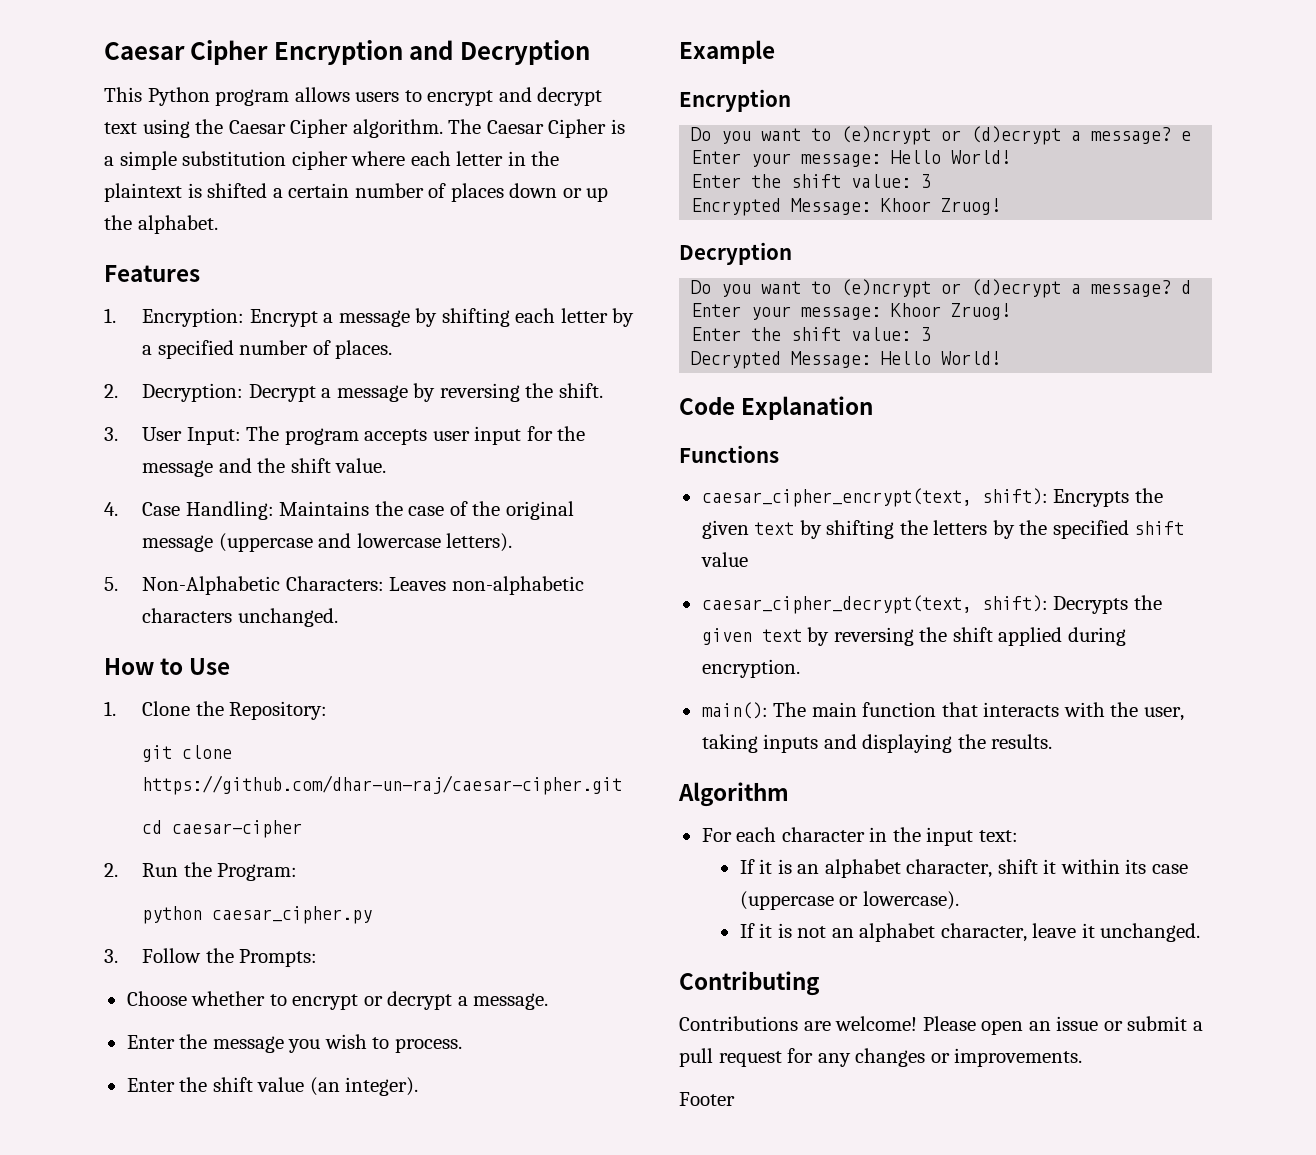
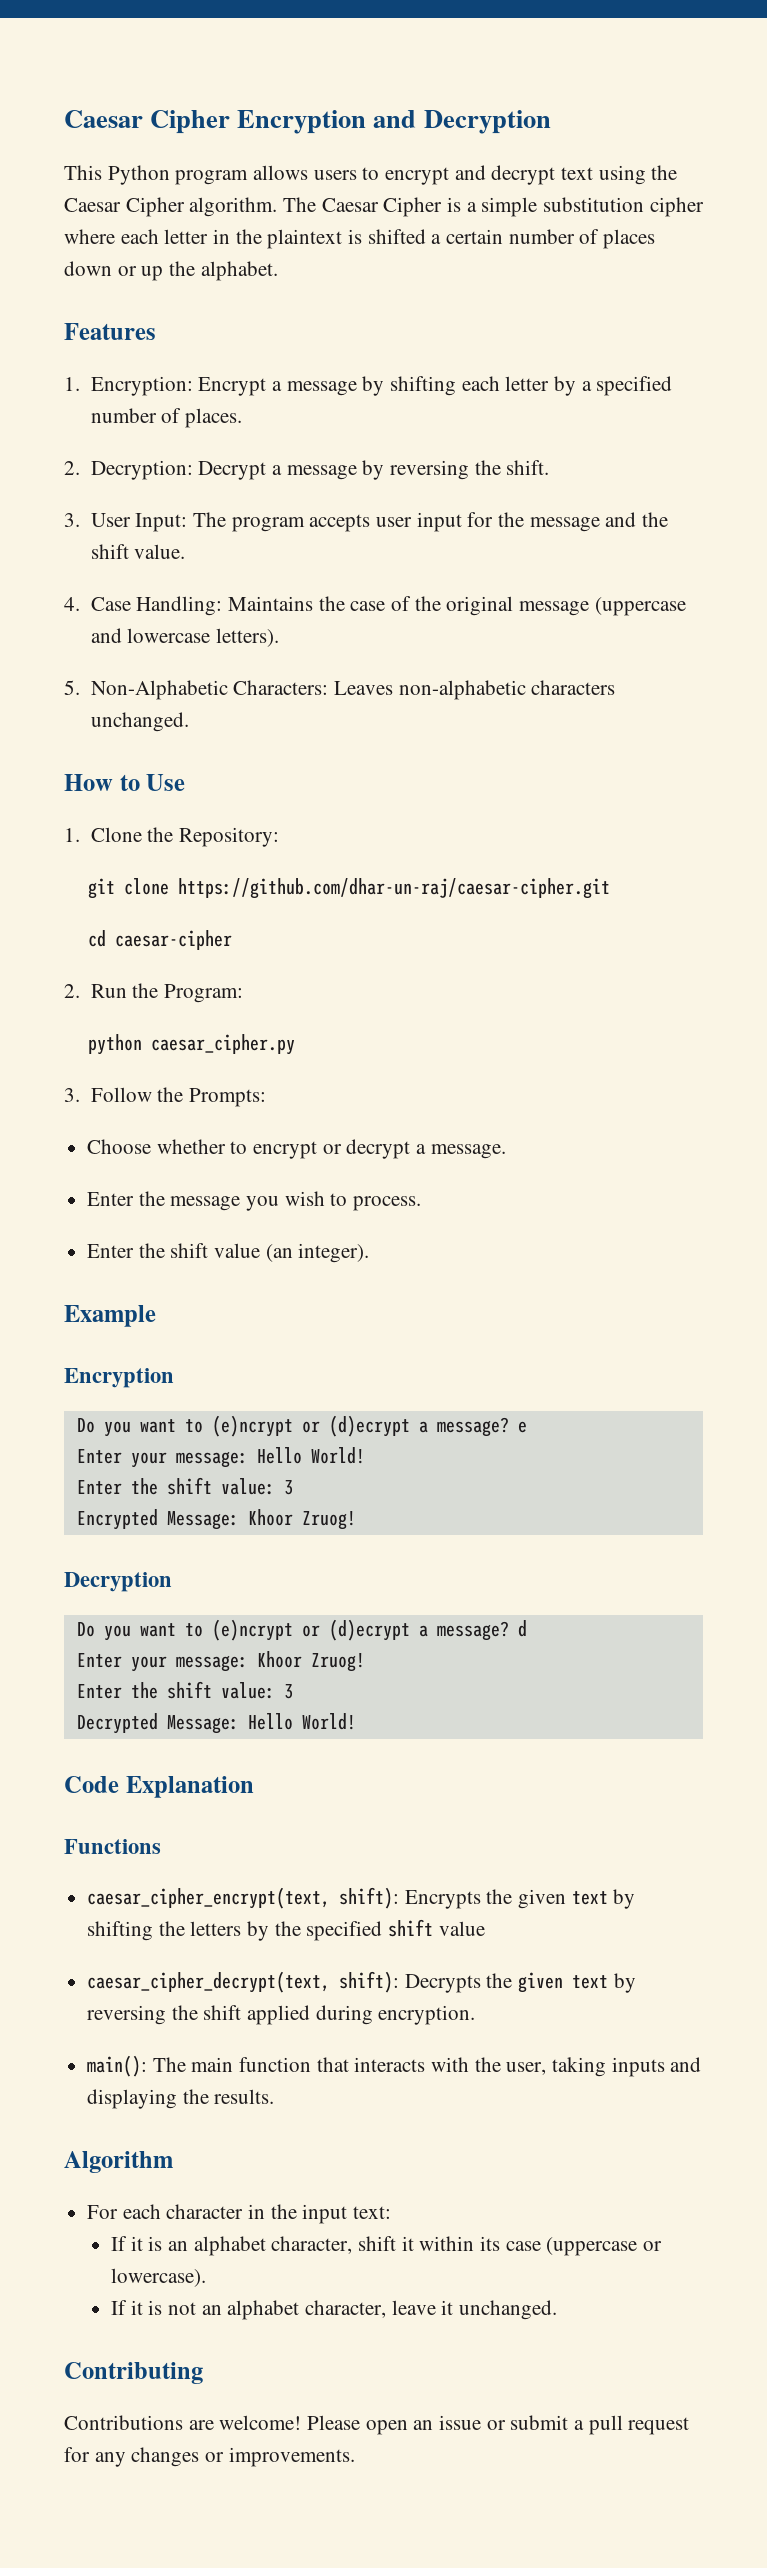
[679,1092,735,1106] // Footer -> (355, 2457) none

